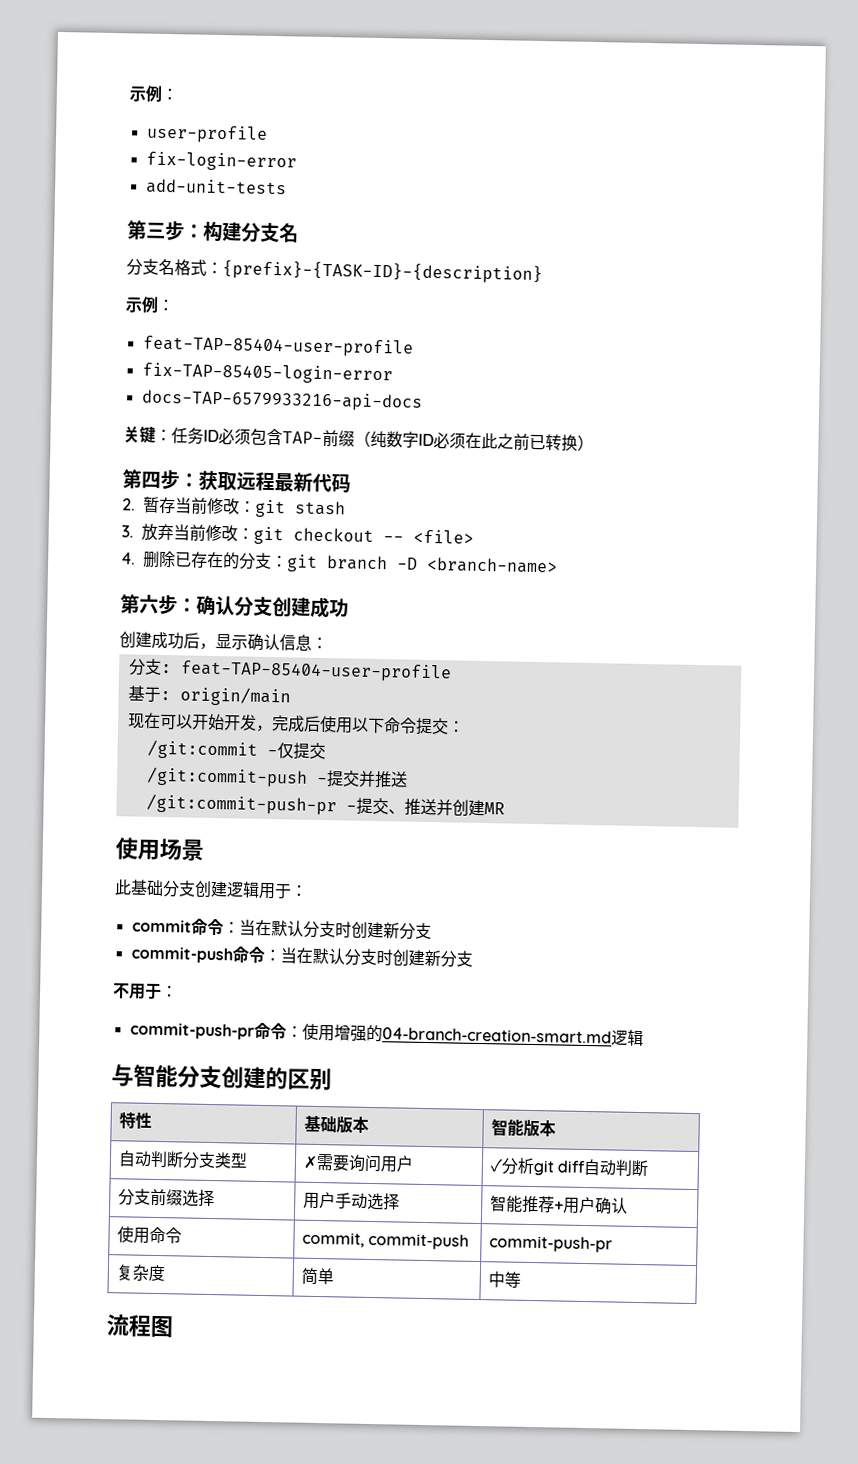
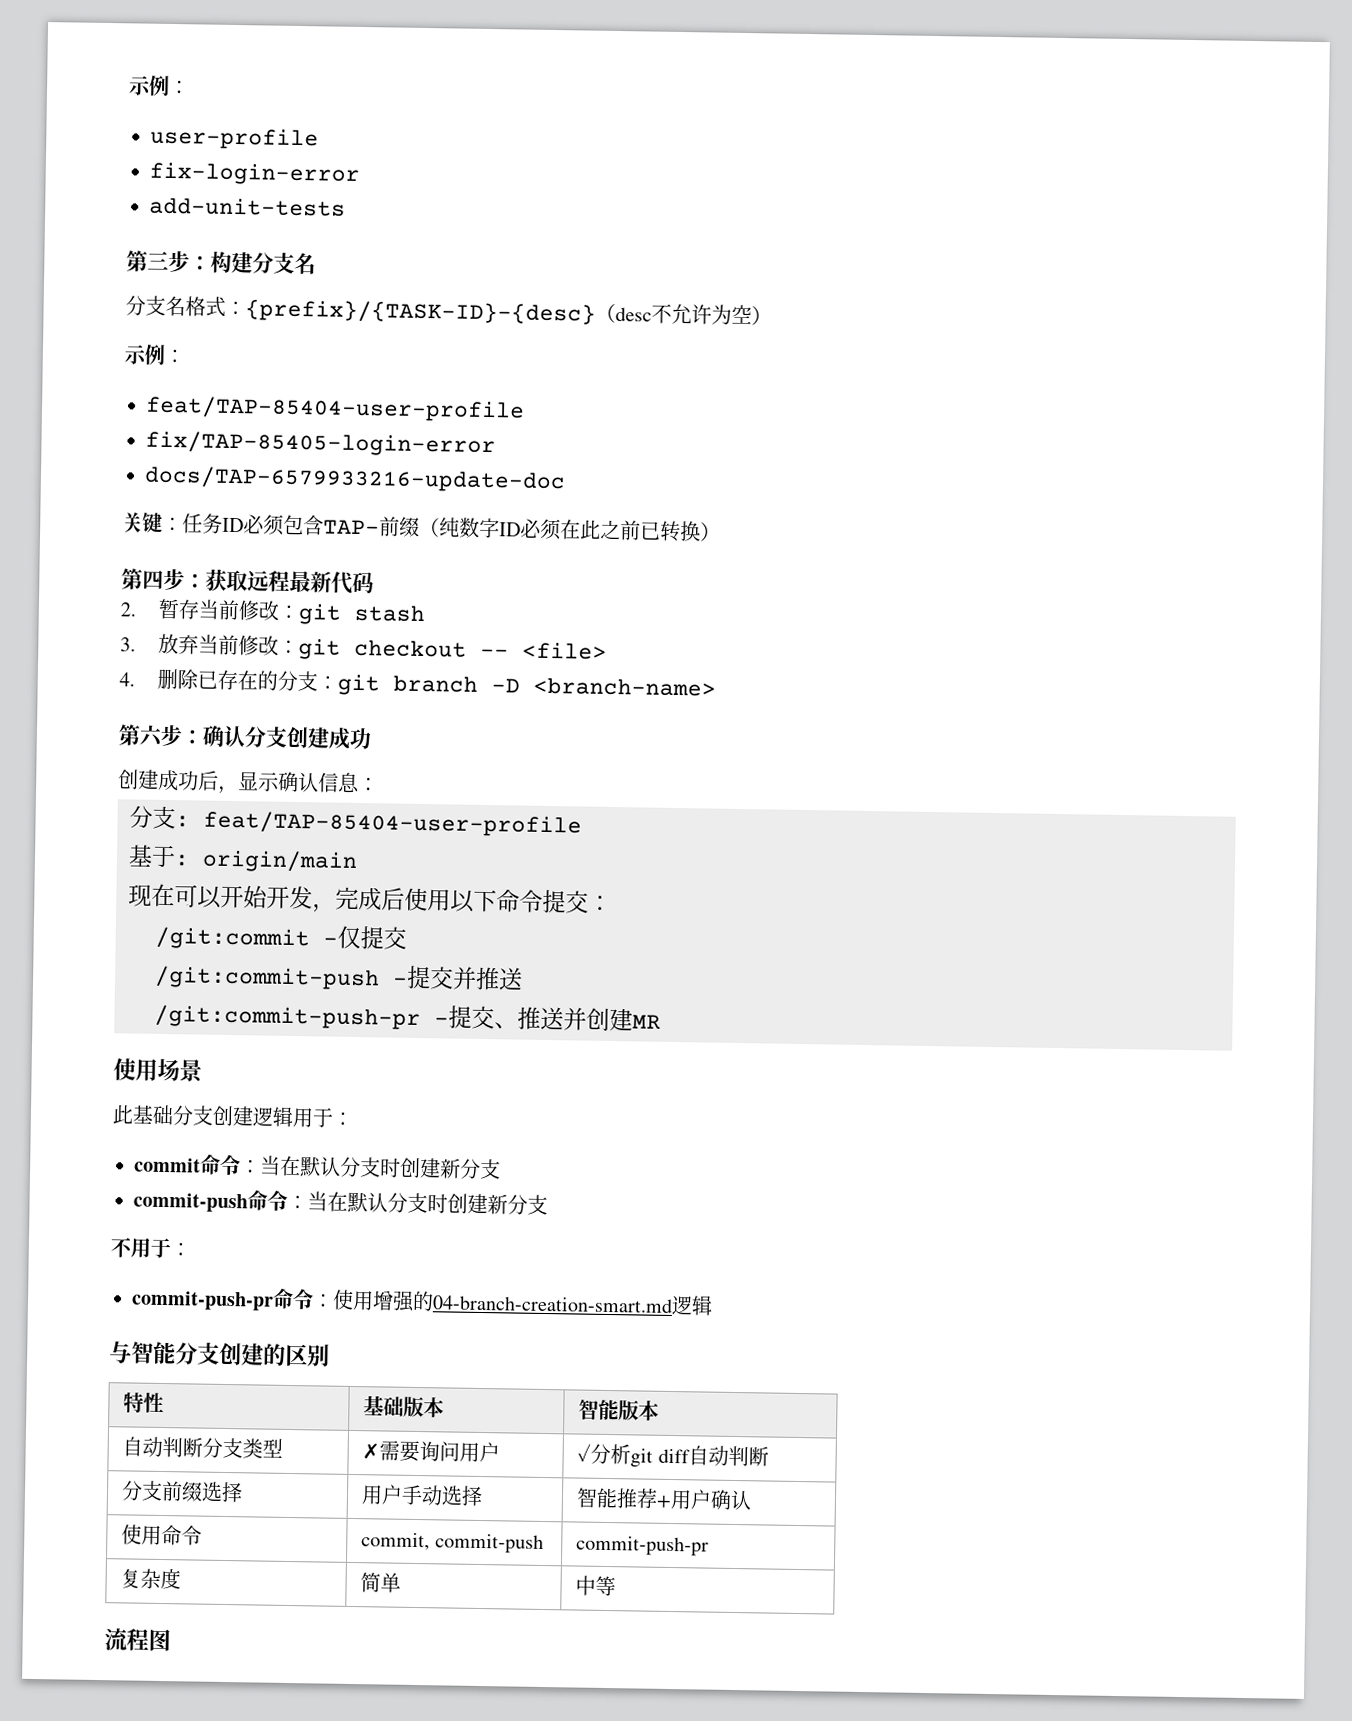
[222,260,543,285] [125,296,175,313] [142,335,414,358] [141,362,393,385] [141,389,423,412] {prefix}-{TASK-ID}-{description} // 示例： // feat-TAP-85404-user-profile // fix-TAP-85405-login-error // docs-TAP-6579933216-api-docs -> [245,299,772,326] [124,343,185,365] [145,395,525,423] [145,430,496,458] [144,465,566,494] {prefix}/{TASK-ID}-{desc}（desc不允许为空） // 示例： // feat/TAP-85404-user-profile // fix/TAP-85405-login-error // docs/TAP-6579933216-update-doc
[179,660,452,683] feat-TAP-85404-user-profile -> [203,810,582,838] feat/TAP-85404-user-profile

